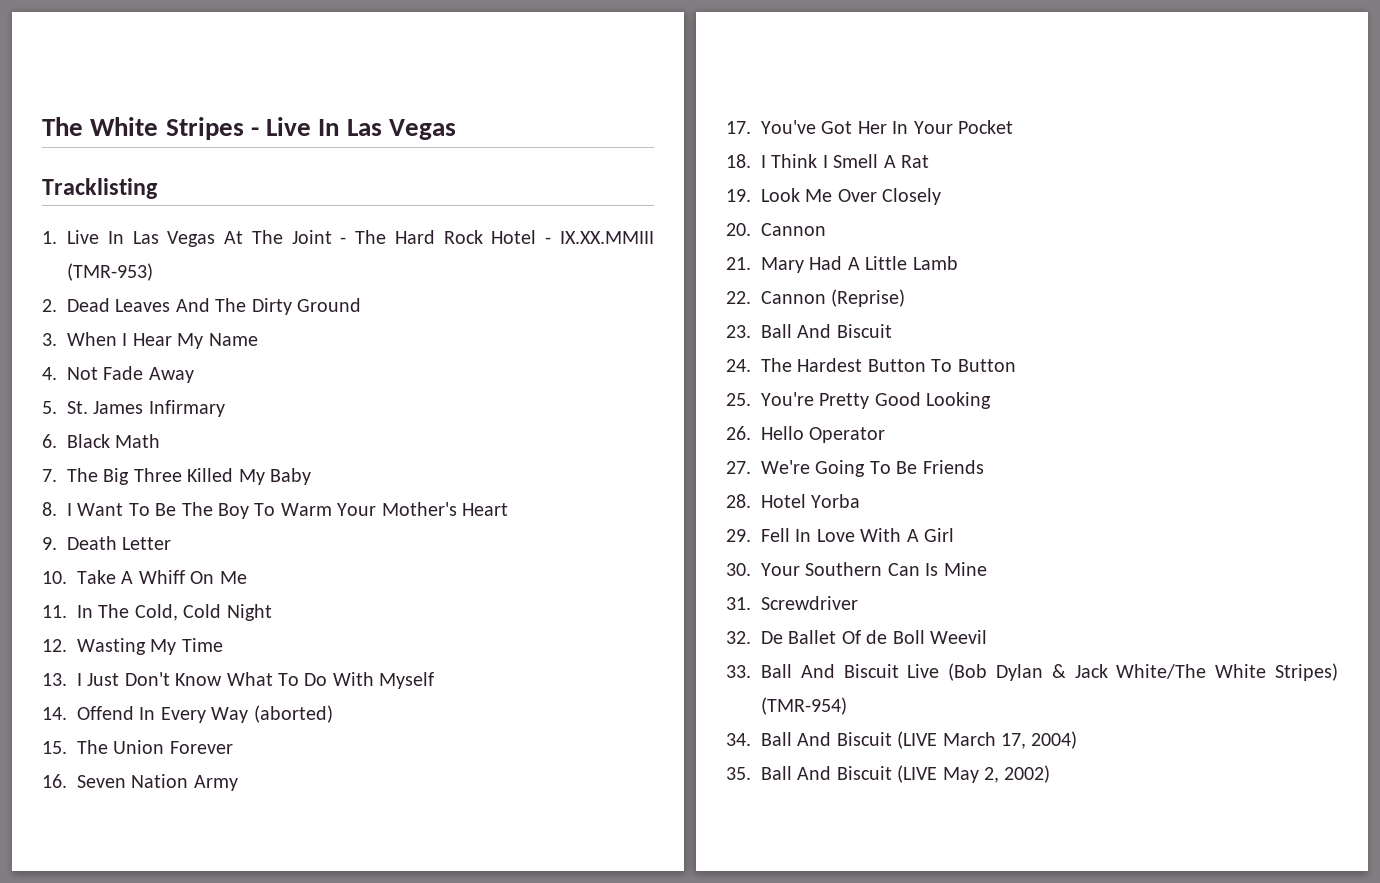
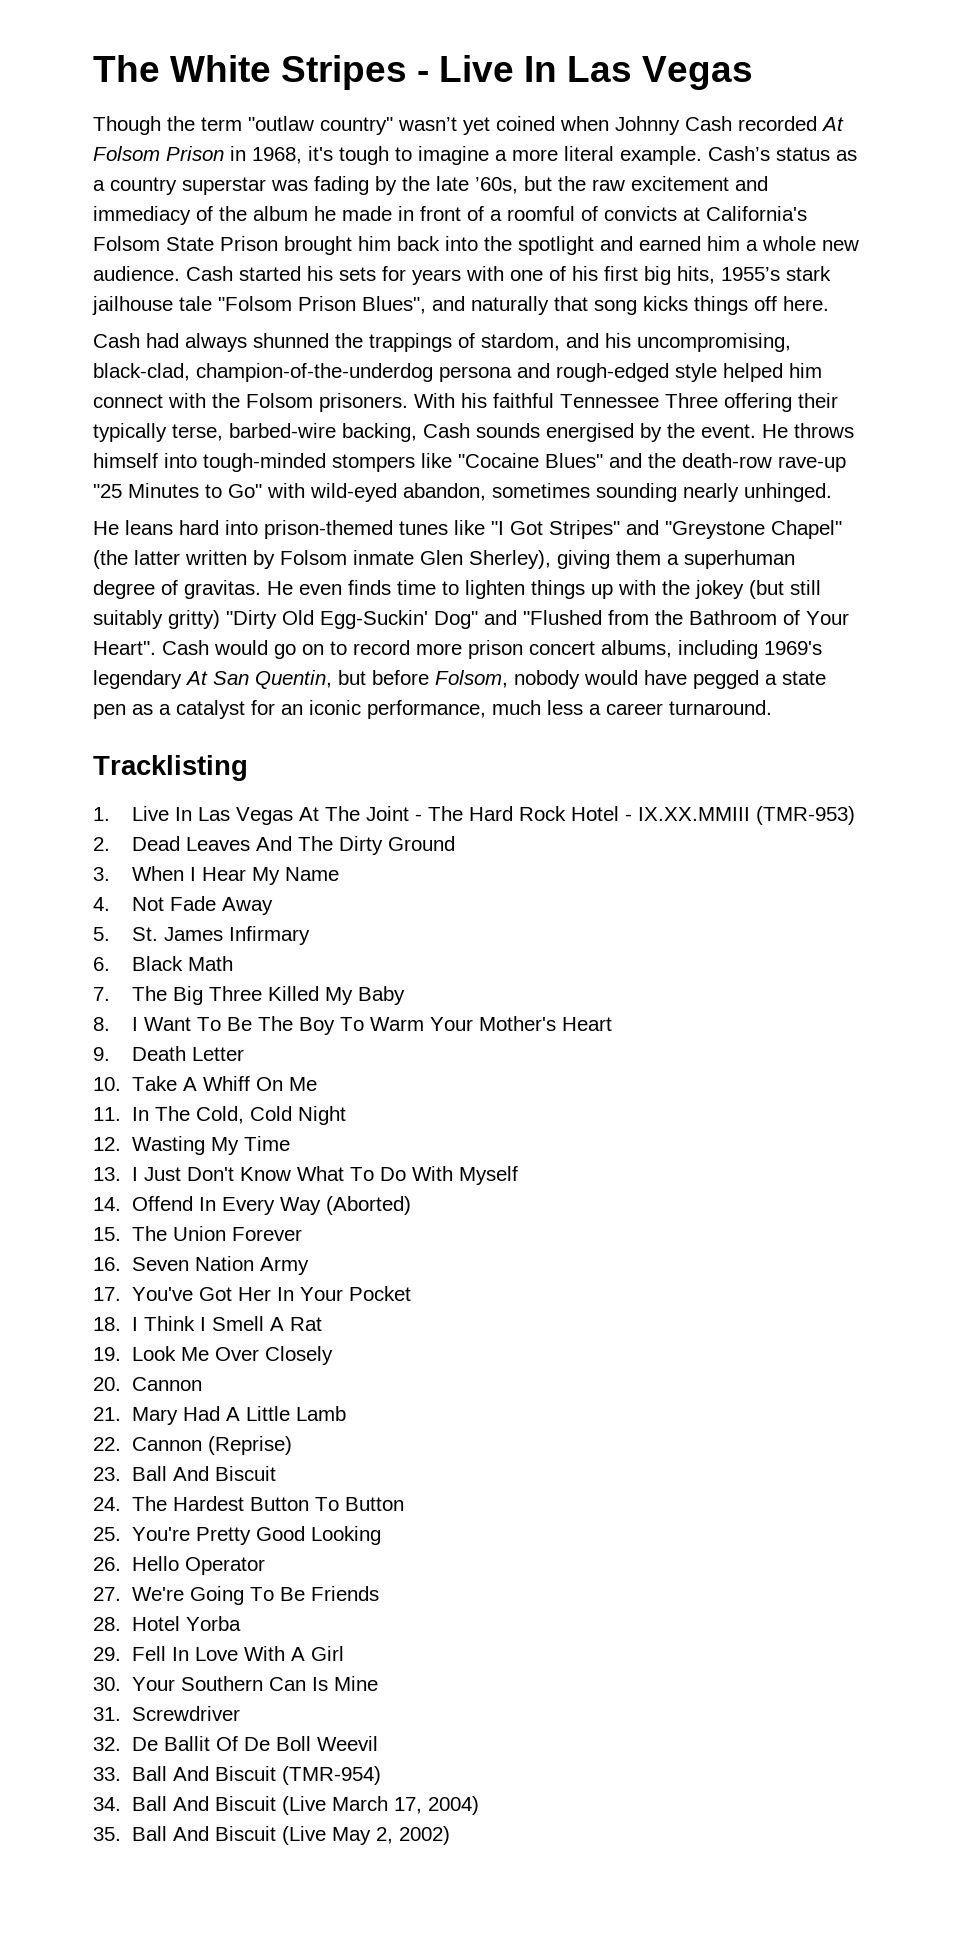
(457, 129) none -> [93,116,844,135] [93,146,857,165] [93,176,768,195] [93,206,807,225] [93,236,859,255] [93,266,831,285] [92,296,829,315] [93,333,791,352] [93,363,822,382] [93,393,838,412] [93,423,854,442] [93,453,846,472] [93,483,832,502] [93,520,842,539] [93,550,795,569] [93,580,821,599] [93,610,849,629] [93,640,822,659] [93,670,826,689] [93,700,772,719] // Though the term "outlaw country" wasn’t yet coined when Johnny Cash recorded At Folsom Prison in 1968, it's tough to imagine a more literal example. Cash’s status as a country superstar was fading by the late ’60s, but the raw excitement and immediacy of the album he made in front of a roomful of convicts at California's Folsom State Prison brought him back into the spotlight and earned him a whole new audience. Cash started his sets for years with one of his first big hits, 1955’s stark jailhouse tale "Folsom Prison Blues", and naturally that song kicks things off here. // Cash had always shunned the trappings of stardom, and his uncompromising, black-clad, champion-of-the-underdog persona and rough-edged style helped him connect with the Folsom prisoners. With his faithful Tennessee Three offering their typically terse, barbed-wire backing, Cash sounds energised by the event. He throws himself into tough-minded stompers like "Cocaine Blues" and the death-row rave-up "25 Minutes to Go" with wild-eyed abandon, sometimes sounding nearly unhinged. // He leans hard into prison-themed tunes like "I Got Stripes" and "Greystone Chapel" (the latter written by Folsom inmate Glen Sherley), giving them a superhuman degree of gravitas. He even finds time to lighten things up with the jokey (but still suitably gritty) "Dirty Old Egg-Suckin' Dog" and "Flushed from the Bathroom of Your Heart". Cash would go on to record more prison concert albums, including 1969's legendary At San Quentin, but before Folsom, nobody would have pegged a state pen as a catalyst for an iconic performance, much less a career turnaround.
[253,705,333,723] (aborted) -> [326,1196,412,1215] (Aborted)
[788,630,888,644] Ballet Of de -> [164,1736,271,1751] Ballit Of De
[907,663,1338,681] Live (Bob Dylan & Jack White/The White Stripes) -> (277, 1773) none
[897,731,938,749] (LIVE -> [282,1796,327,1815] (Live
[897,765,938,783] (LIVE -> [282,1826,327,1845] (Live

